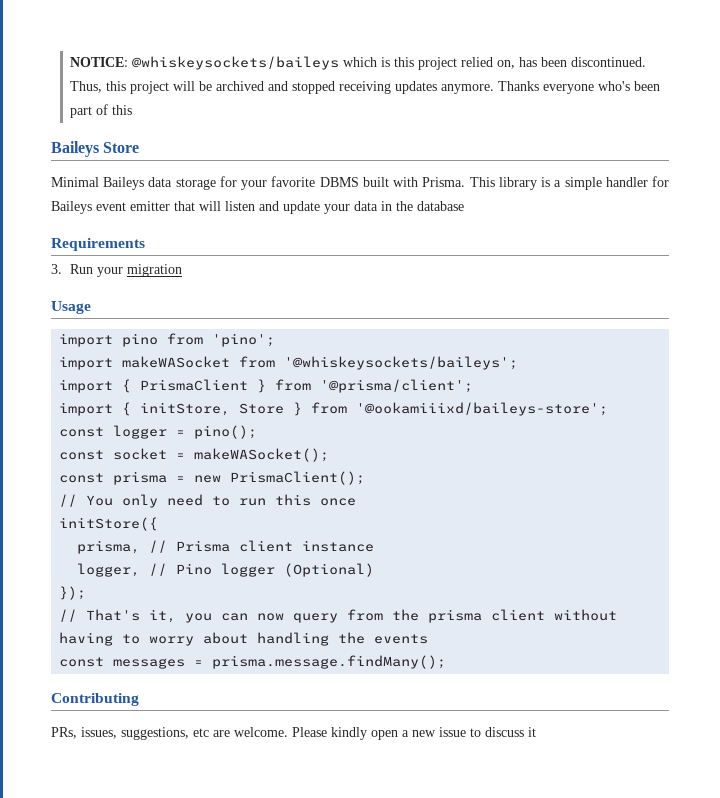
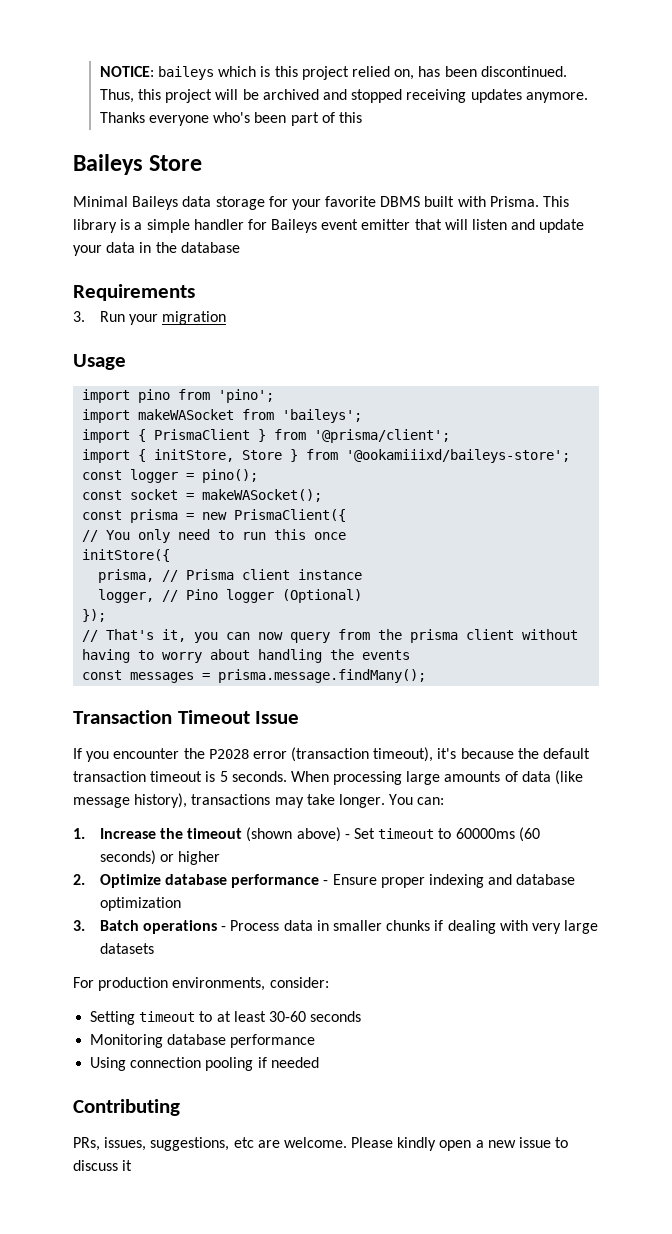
[132,56,340,70] @whiskeysockets/baileys -> [158,66,215,80] baileys
[284,356,519,370] '@whiskeysockets/baileys'; -> [282,409,363,423] 'baileys';
[230,471,366,485] PrismaClient(); -> [234,509,347,522] PrismaClient({
(447, 662) none -> [73,710,300,724] [73,747,591,762] [73,770,584,785] [73,793,445,808] [73,827,540,842] [99,850,221,865] [73,874,576,888] [99,897,181,911] [73,920,599,934] [99,943,154,954] [73,977,329,991] [90,1011,362,1025] [90,1034,316,1048] [90,1057,319,1071] // Transaction Timeout Issue // If you encounter the P2028 error (transaction timeout), it's because the default transaction timeout is 5 seconds. When processing large amounts of data (like message history), transactions may take longer. You can: // 1. Increase the timeout (shown above) - Set timeout to 60000ms (60 seconds) or higher // 2. Optimize database performance - Ensure proper indexing and database optimization // 3. Batch operations - Process data in smaller chunks if dealing with very large datasets // For production environments, consider: // Setting timeout to at least 30-60 seconds // Monitoring database performance // Using connection pooling if needed

